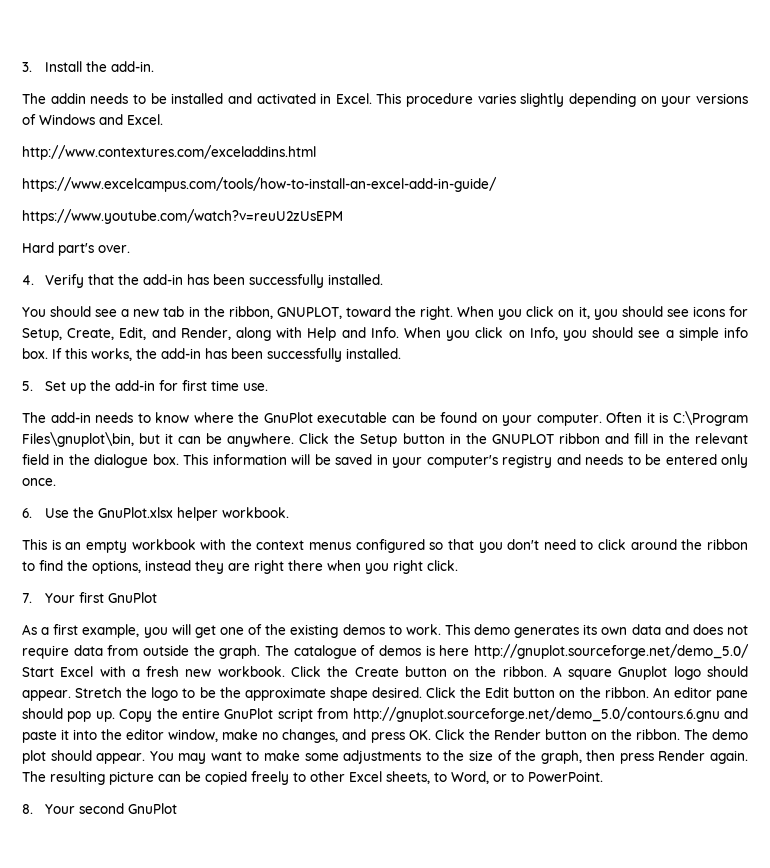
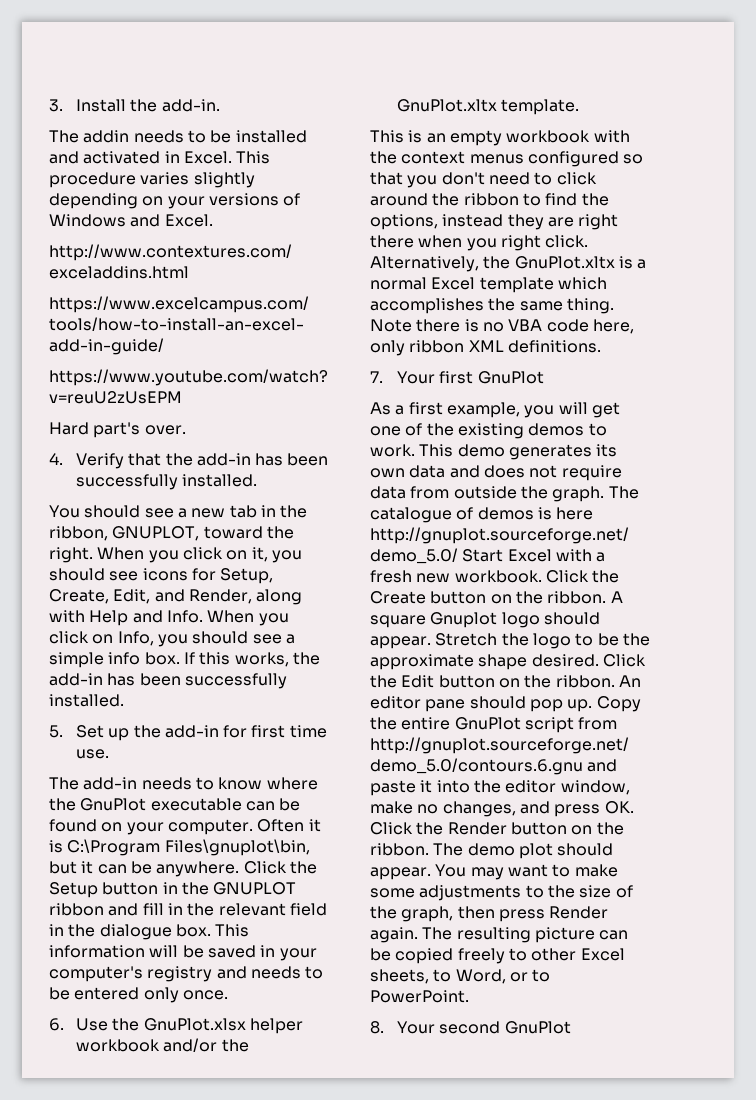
[221,507,289,518] workbook. -> [75,1038,249,1052] [396,99,580,115] workbook and/or the GnuPlot.xltx template.
(458, 565) none -> [370,256,647,272] [370,277,607,293] [370,298,614,314] [370,319,634,334] [370,340,601,356] Alternatively, the GnuPlot.xltx is a normal Excel template which accomplishes the same thing. Note there is no VBA code here, only ribbon XML definitions.

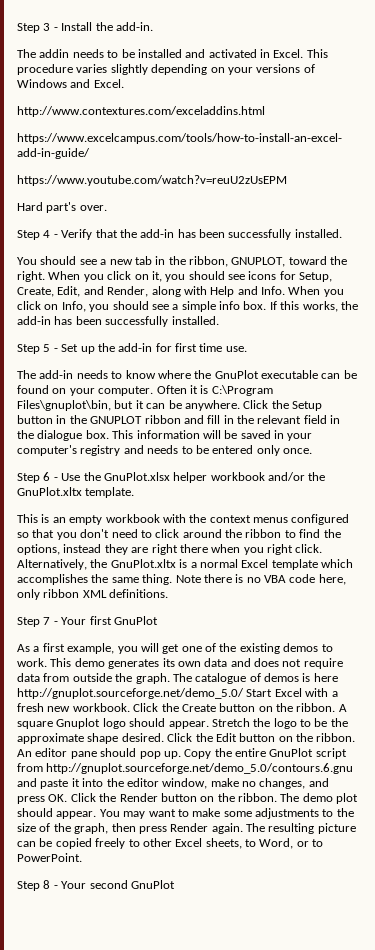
[49,99,63,112] 3. -> [17,23,58,33] Step 3 -
[49,453,63,465] 4. -> [17,230,58,240] Step 4 -
[49,725,63,738] 5. -> [17,344,58,354] Step 5 -
[49,1018,64,1031] 6. -> [17,472,58,483] Step 6 -
[370,371,383,383] 7. -> [17,617,58,627] Step 7 -
[370,1021,384,1034] 8. -> [17,880,58,891] Step 8 -

